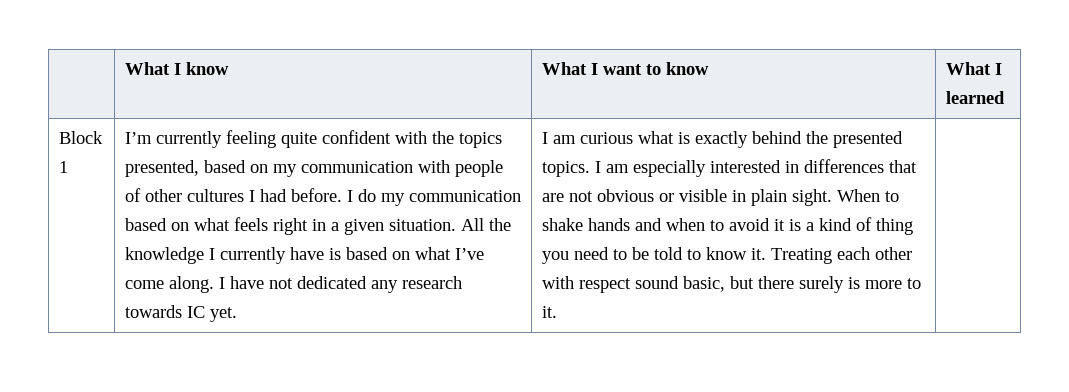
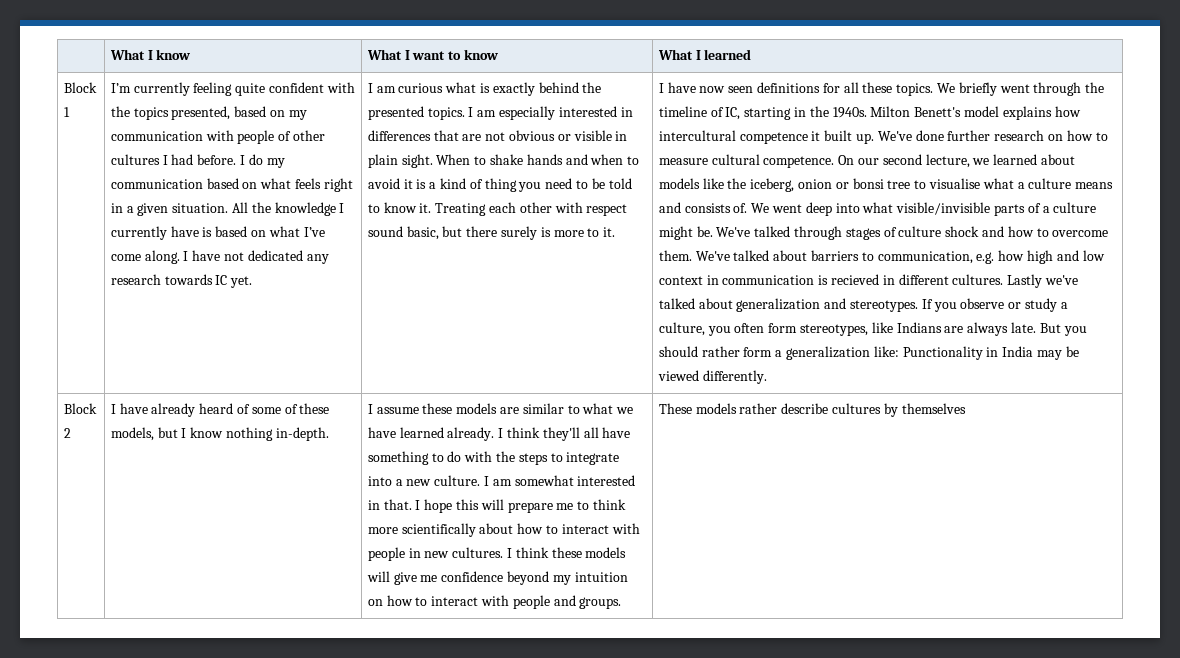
(557, 312) none -> [658,82,1105,96] [658,106,1081,120] [658,130,1108,144] [658,154,1075,168] [658,178,1114,192] [658,202,1097,216] [658,226,1109,240] [658,250,1105,264] [658,274,1078,288] [658,298,1068,312] [658,322,1087,336] [658,346,1079,360] [657,370,767,384] [63,403,97,414] [63,428,71,438] [110,403,330,417] [110,427,329,441] [367,403,634,414] [367,427,631,441] [367,451,620,465] [367,475,636,486] [367,499,626,513] [367,523,640,537] [367,547,627,561] [366,571,628,585] [367,595,622,609] [658,403,966,417] I have now seen definitions for all these topics. We briefly went through the timeline of IC, starting in the 1940s. Milton Benett's model explains how intercultural competence it built up. We've done further research on how to measure cultural competence. On our second lecture, we learned about models like the iceberg, onion or bonsi tree to visualise what a culture means and consists of. We went deep into what visible/invisible parts of a culture might be. We've talked through stages of culture shock and how to overcome them. We've talked about barriers to communication, e.g. how high and low context in communication is recieved in different cultures. Lastly we've talked about generalization and stereotypes. If you observe or study a culture, you often form stereotypes, like Indians are always late. But you should rather form a generalization like: Punctionality in India may be viewed differently. // Block 2 | I have already heard of some of these models, but I know nothing in-depth. | I assume these models are similar to what we have learned already. I think they'll all have something to do with the steps to integrate into a new culture. I am somewhat interested in that. I hope this will prepare me to think more scientifically about how to interact with people in new cultures. I think these models will give me confidence beyond my intuition on how to interact with people and groups. | These models rather describe cultures by themselves

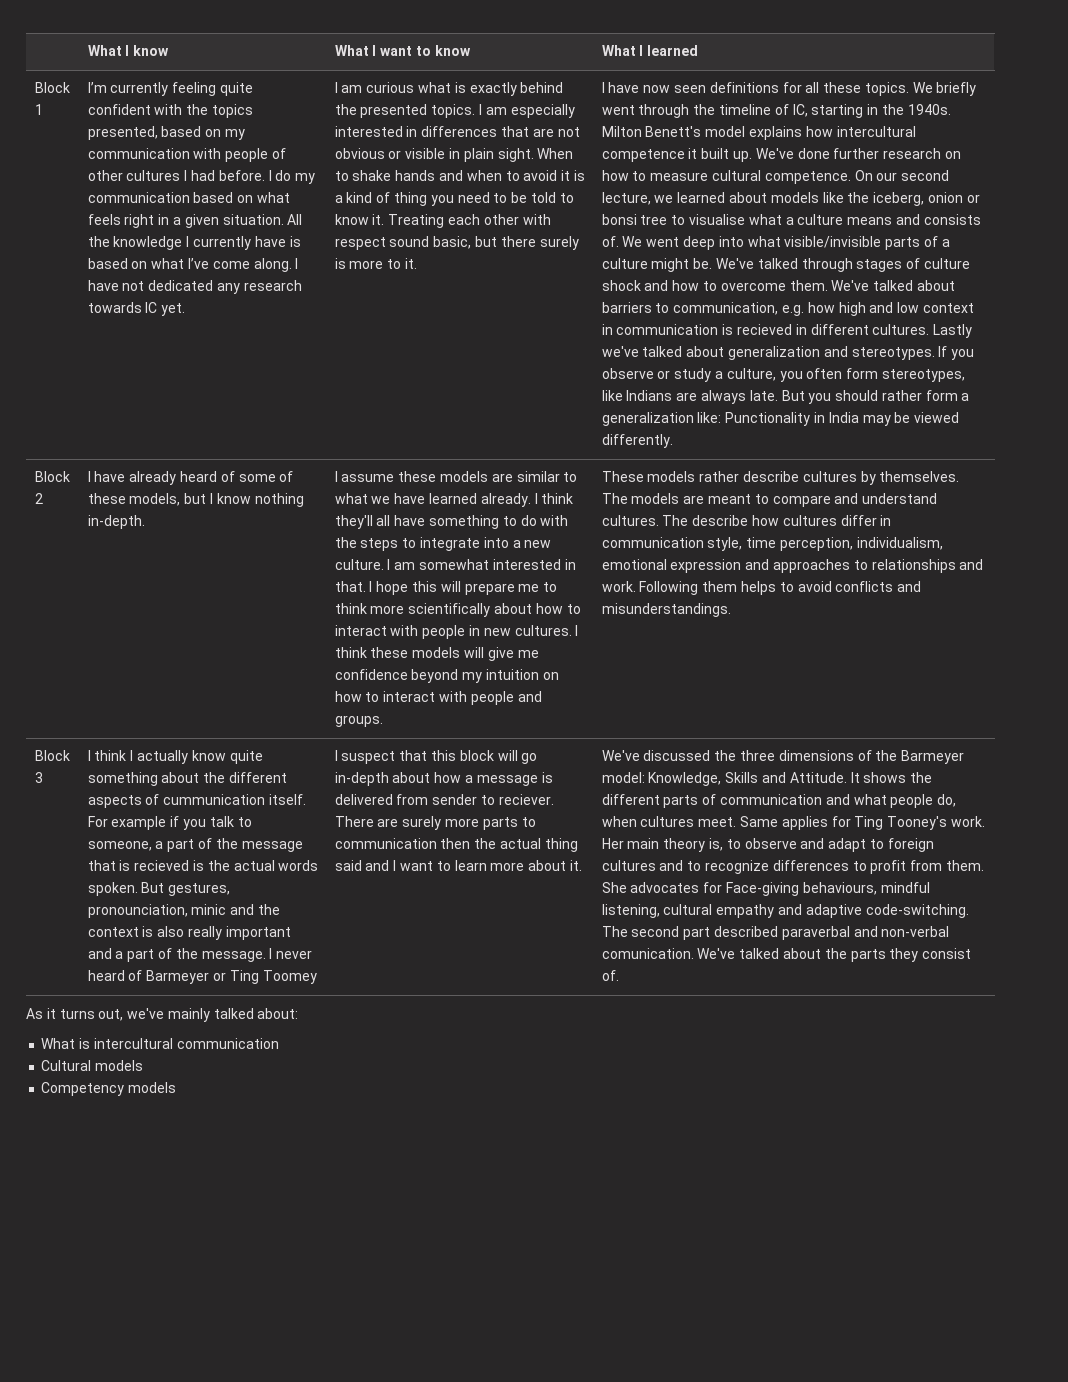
[901,403,966,414] themselves -> [879,471,960,482] [601,493,938,507] [601,515,892,526] [601,537,943,551] [601,559,984,573] [601,581,922,595] [601,603,731,617] [34,750,70,761] [34,772,43,783] [87,750,263,764] [87,772,287,786] [87,794,306,808] [87,816,252,830] [87,838,303,852] [87,860,319,871] [87,882,231,896] [87,904,280,918] [87,926,291,940] [87,948,313,962] [87,970,317,984] [334,750,538,764] [334,772,553,786] [334,794,554,805] [334,816,536,830] [334,838,578,852] [334,860,582,871] [601,750,965,764] [601,772,933,786] [601,794,957,808] [601,816,985,830] [601,838,934,852] [601,860,984,874] [601,882,930,896] [601,904,969,918] [601,926,950,940] [601,948,972,962] [601,970,619,981] [26,1008,299,1022] [41,1038,279,1049] [41,1060,144,1071] [41,1082,177,1096] themselves. The models are meant to compare and understand cultures. The describe how cultures differ in communication style, time perception, individualism, emotional expression and approaches to relationships and work. Following them helps to avoid conflicts and misunderstandings. // Block 3 | I think I actually know quite something about the different aspects of cummunication itself. For example if you talk to someone, a part of the message that is recieved is the actual words spoken. But gestures, pronounciation, minic and the context is also really important and a part of the message. I never heard of Barmeyer or Ting Toomey | I suspect that this block will go in-depth about how a message is delivered from sender to reciever. There are surely more parts to communication then the actual thing said and I want to learn more about it. | We've discussed the three dimensions of the Barmeyer model: Knowledge, Skills and Attitude. It shows the different parts of communication and what people do, when cultures meet. Same applies for Ting Tooney's work. Her main theory is, to observe and adapt to foreign cultures and to recognize differences to profit from them. She advocates for Face-giving behaviours, mindful listening, cultural empathy and adaptive code-switching. The second part described paraverbal and non-verbal comunication. We've talked about the parts they consist of. // As it turns out, we've mainly talked about: // What is intercultural communication // Cultural models // Competency models

